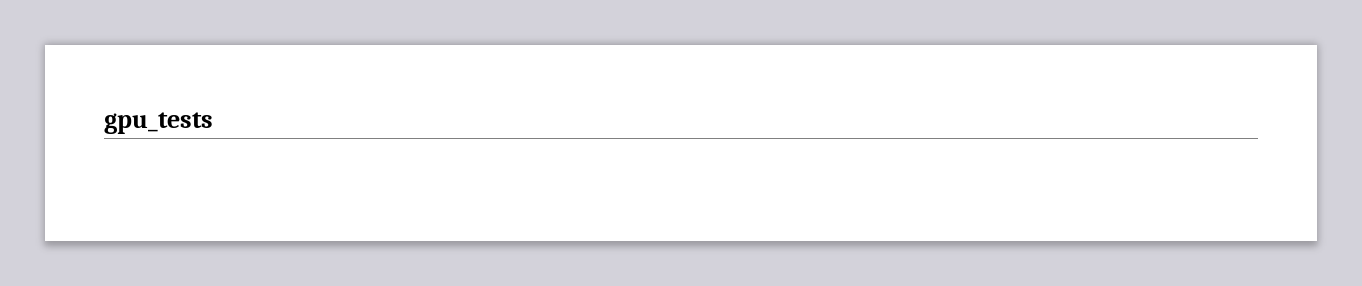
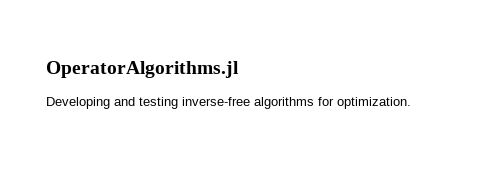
[104,112,213,134] gpu_tests -> [46,61,239,78] [46,97,411,109] OperatorAlgorithms.jl // Developing and testing inverse-free algorithms for optimization.

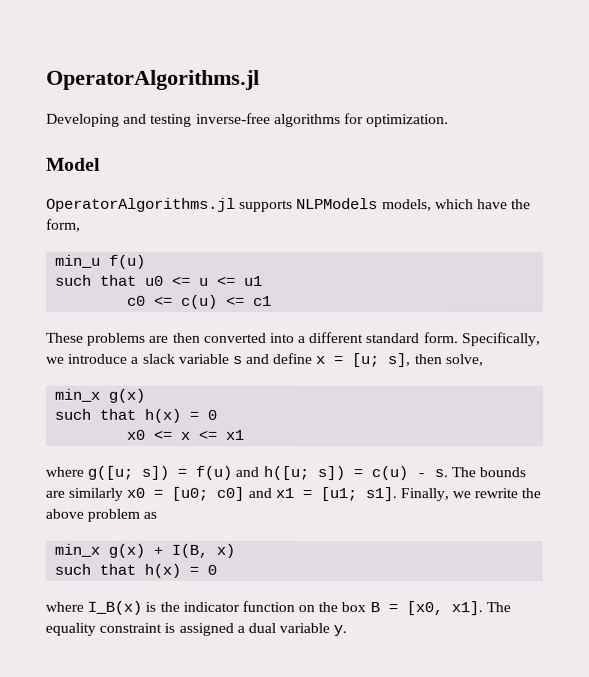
(411, 103) none -> [46,157,101,171] [46,197,532,212] [46,218,81,232] [55,254,147,269] [55,274,264,286] [127,294,273,309] [45,332,541,347] [45,352,483,368] [54,388,146,403] [54,408,218,423] [126,429,245,440] [45,465,526,481] [45,486,542,502] [45,508,158,522] [54,543,236,558] [54,563,218,578] [45,600,511,616] [45,622,348,637] // Model // OperatorAlgorithms.jl supports NLPModels models, which have the form, // min_u f(u) // such that u0 <= u <= u1 // c0 <= c(u) <= c1 // These problems are then converted into a different standard form. Specifically, we introduce a slack variable s and define x = [u; s], then solve, // min_x g(x) // such that h(x) = 0 // x0 <= x <= x1 // where g([u; s]) = f(u) and h([u; s]) = c(u) - s. The bounds are similarly x0 = [u0; c0] and x1 = [u1; s1]. Finally, we rewrite the above problem as // min_x g(x) + I(B, x) // such that h(x) = 0 // where I_B(x) is the indicator function on the box B = [x0, x1]. The equality constraint is assigned a dual variable y.

